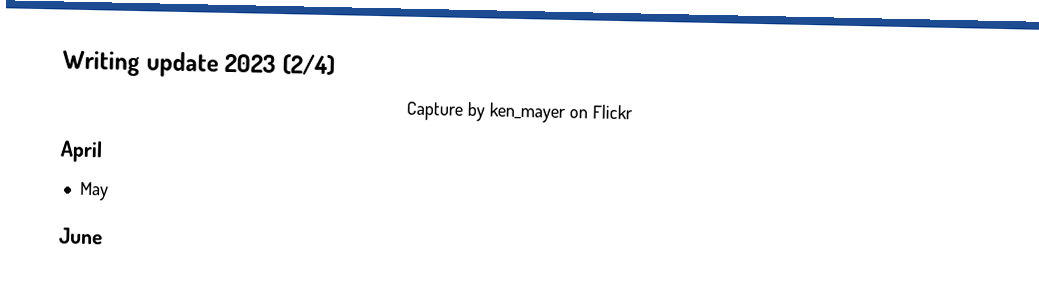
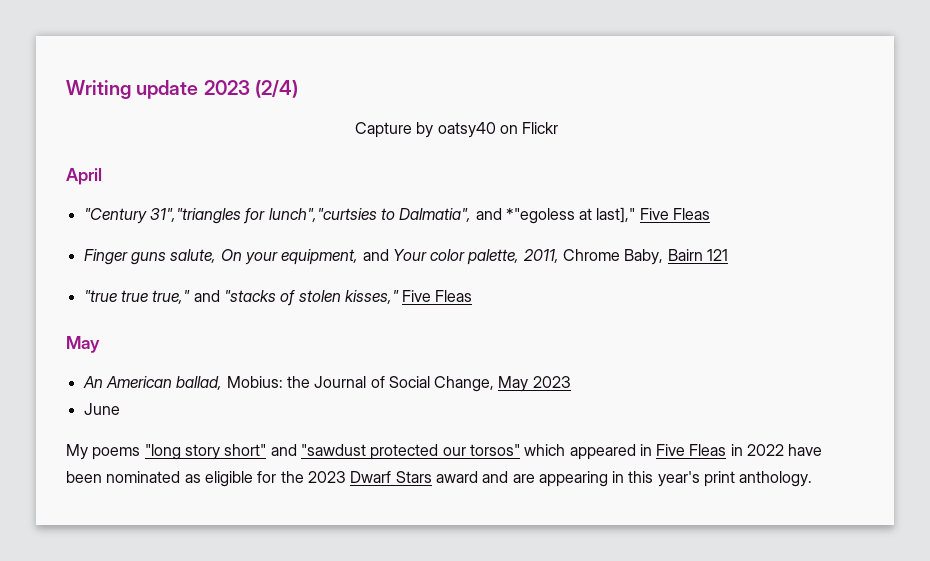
[489,102,566,123] ken_mayer -> [437,122,496,138] oatsy40
[78,181,109,201] [58,227,103,245] May // June -> [83,207,711,224] [83,249,729,265] [83,290,473,306] [66,336,100,353] [82,376,571,392] [83,403,120,415] [66,444,823,460] [66,471,813,487] "Century 31","triangles for lunch","curtsies to Dalmatia", and *"egoless at last]," Five Fleas // Finger guns salute, On your equipment, and Your color palette, 2011, Chrome Baby, Bairn 121 // "true true true," and "stacks of stolen kisses," Five Fleas // May // An American ballad, Mobius: the Journal of Social Change, May 2023 // June // My poems "long story short" and "sawdust protected our torsos" which appeared in Five Fleas in 2022 have been nominated as eligible for the 2023 Dwarf Stars award and are appearing in this year's print anthology.

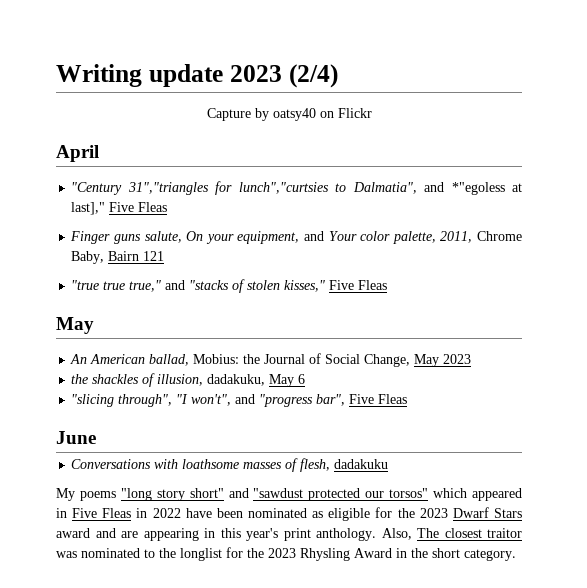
[83,403,120,415] June -> [71,373,306,387] [71,394,408,407] [56,431,96,444] [71,458,389,472] the shackles of illusion, dadakuku, May 6 // "slicing through", "I won't", and "progress bar", Five Fleas // June // Conversations with loathsome masses of flesh, dadakuku
(813, 479) none -> [381,528,522,540] [56,547,516,561] Also, The closest traitor was nominated to the longlist for the 2023 Rhysling Award in the short category.

